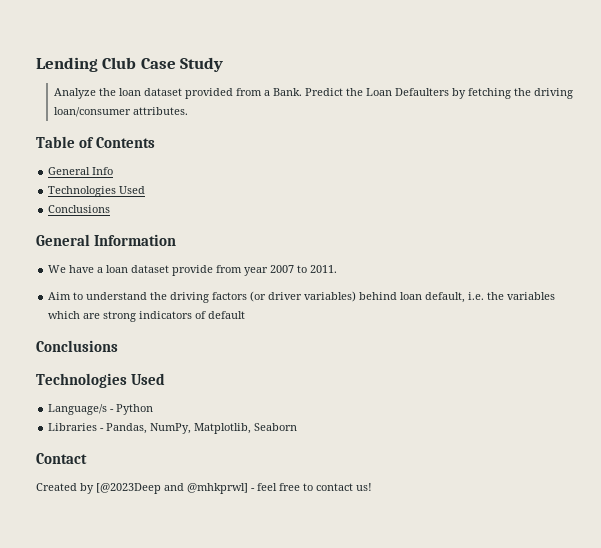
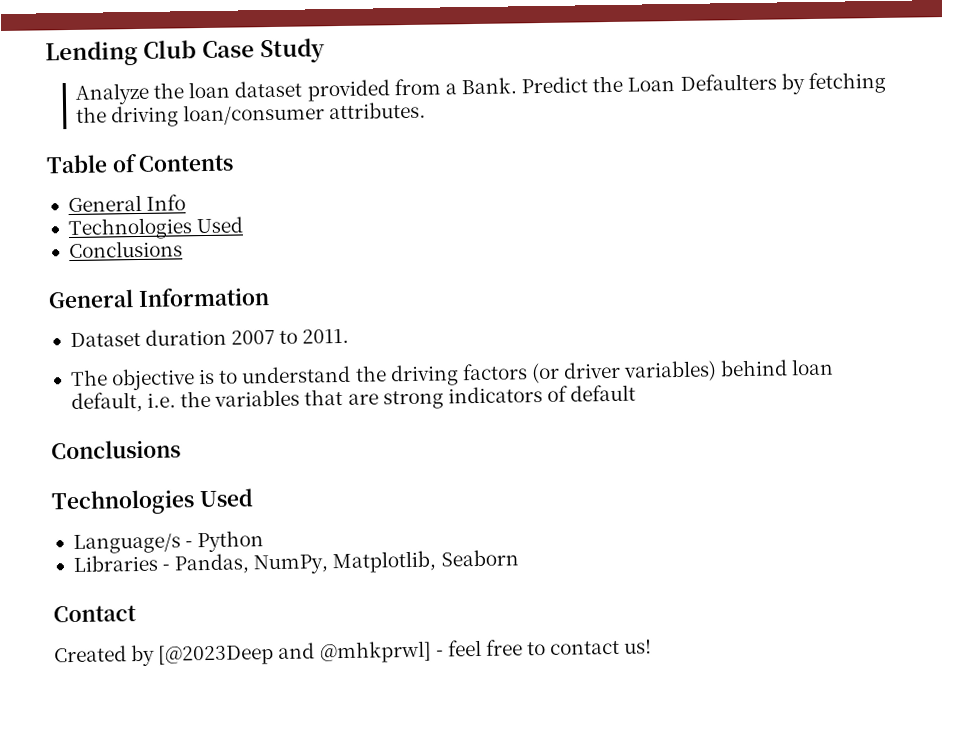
[48,265,269,276] We have a loan dataset provide from year -> [69,328,228,348] Dataset duration
[48,292,72,300] Aim -> [69,368,216,391] The objective is
[48,311,81,319] which -> [304,388,344,406] that

